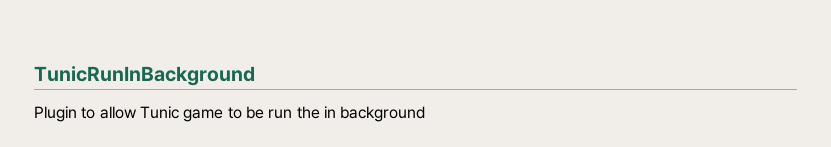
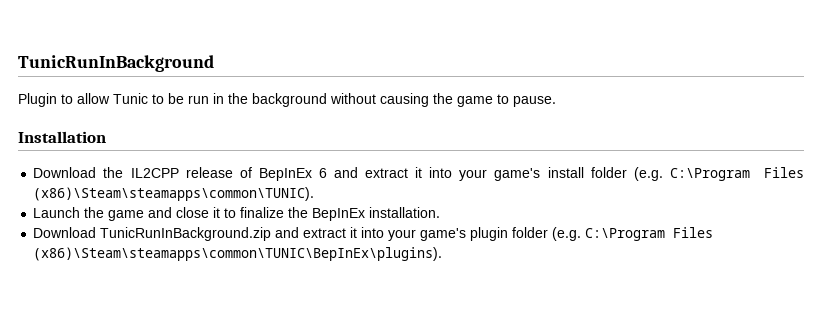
[183,109,224,122] game -> (148, 98) none
[296,106,426,122] the in background -> [213,93,556,107] [18,131,106,143] [33,167,804,181] [33,187,315,201] [33,207,441,221] [33,227,714,241] [33,247,443,261] in the background without causing the game to pause. // Installation // Download the IL2CPP release of BepInEx 6 and extract it into your game's install folder (e.g. C:\Program Files (x86)\Steam\steamapps\common\TUNIC). // Launch the game and close it to finalize the BepInEx installation. // Download TunicRunInBackground.zip and extract it into your game's plugin folder (e.g. C:\Program Files (x86)\Steam\steamapps\common\TUNIC\BepInEx\plugins).

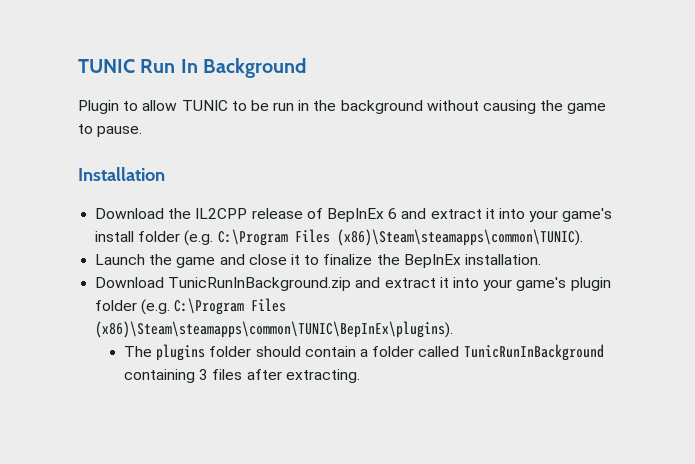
[18,55,214,72] TunicRunInBackground -> [78,58,307,78] TUNIC Run In Background
[113,93,148,104] Tunic -> [181,100,228,111] TUNIC
(443, 254) none -> [124,344,604,361] [124,369,360,383] // The plugins folder should contain a folder called TunicRunInBackground containing 3 files after extracting.

